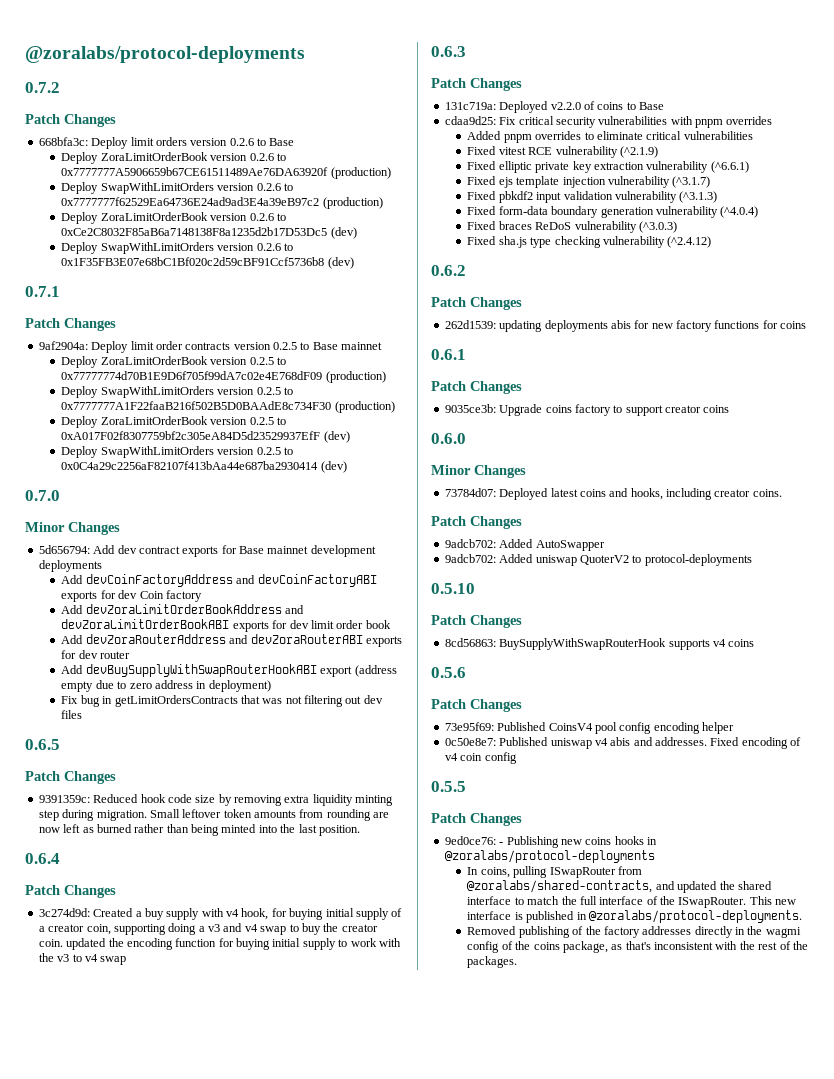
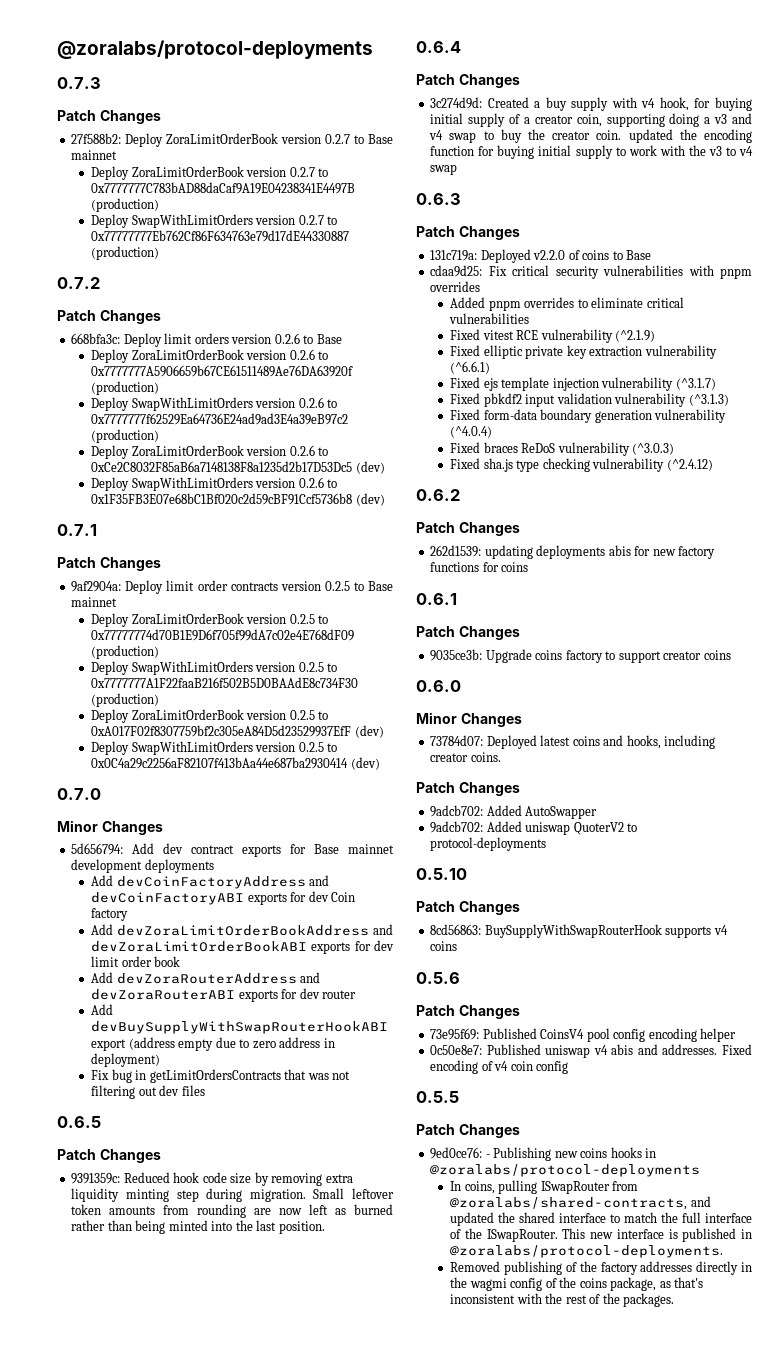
[25,46,305,63] @zoralabs/protocol-deployments -> [57,40,373,59] [57,77,101,89] [57,110,161,124] [71,133,393,147] [71,150,118,160] [91,166,329,180] [91,182,356,194] [91,198,160,212] [91,214,338,228] [91,230,350,242] [91,246,160,260] @zoralabs/protocol-deployments // 0.7.3 // Patch Changes // 27f588b2: Deploy ZoraLimitOrderBook version 0.2.7 to Base mainnet // Deploy ZoraLimitOrderBook version 0.2.7 to 0x7777777C783bAD88daCaf9A19E04238341E4497B (production) // Deploy SwapWithLimitOrders version 0.2.7 to 0x77777777Eb762Cf86F634763e79d17dE44330887 (production)

